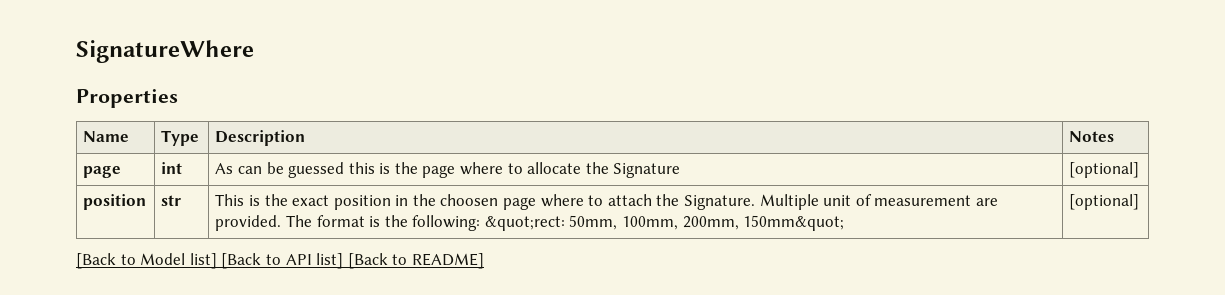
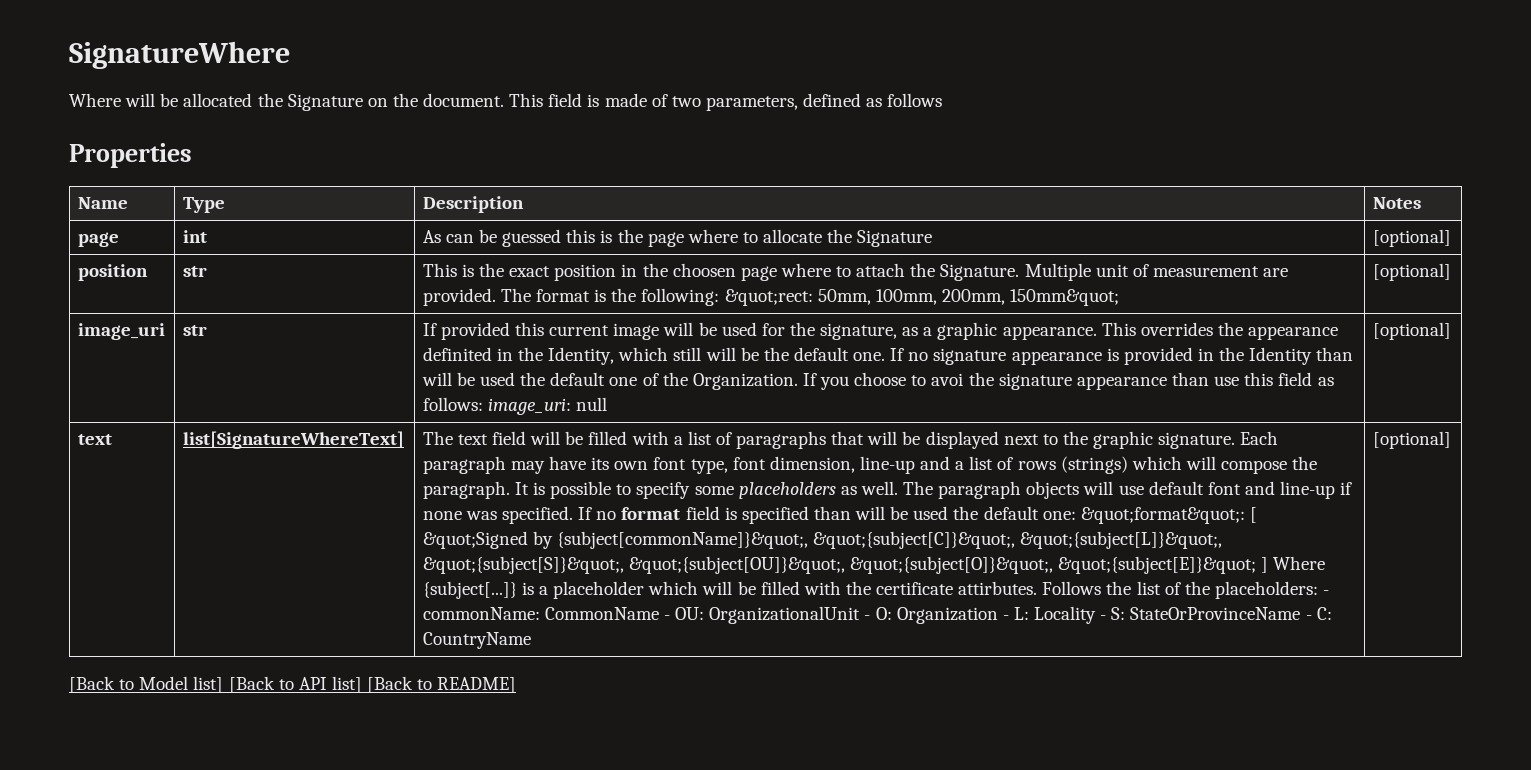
(254, 51) none -> [69,93,943,111] // Where will be allocated the Signature on the document. This field is made of two parameters, defined as follows
(1140, 202) none -> [77,323,165,340] [182,325,207,336] [422,322,1339,340] [422,347,1354,365] [421,372,1334,390] [422,397,608,415] [1372,322,1451,340] [77,434,112,445] [182,431,404,449] [422,431,1279,449] [422,456,1318,474] [422,481,1353,499] [422,506,1257,524] [422,531,1223,549] [422,556,1326,574] [422,581,1330,599] [422,606,1332,624] [422,632,531,649] [1372,431,1451,449] // image_uri | str | If provided this current image will be used for the signature, as a graphic appearance. This overrides the appearance definited in the Identity, which still will be the default one. If no signature appearance is provided in the Identity than will be used the default one of the Organization. If you choose to avoi the signature appearance than use this field as follows: image_uri: null | [optional] // text | list[SignatureWhereText] | The text field will be filled with a list of paragraphs that will be displayed next to the graphic signature. Each paragraph may have its own font type, font dimension, line-up and a list of rows (strings) which will compose the paragraph. It is possible to specify some placeholders as well. The paragraph objects will use default font and line-up if none was specified. If no format field is specified than will be used the default one: &quot;format&quot;: [ &quot;Signed by {subject[commonName]}&quot;, &quot;{subject[C]}&quot;, &quot;{subject[L]}&quot;, &quot;{subject[S]}&quot;, &quot;{subject[OU]}&quot;, &quot;{subject[O]}&quot;, &quot;{subject[E]}&quot; ] Where {subject[...]} is a placeholder which will be filled with the certificate attirbutes. Follows the list of the placeholders: - commonName: CommonName - OU: OrganizationalUnit - O: Organization - L: Locality - S: StateOrProvinceName - C: CountryName | [optional]

